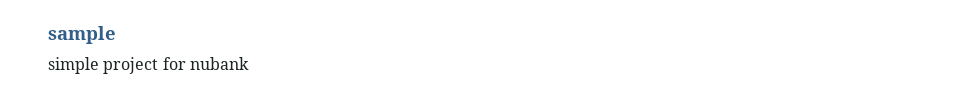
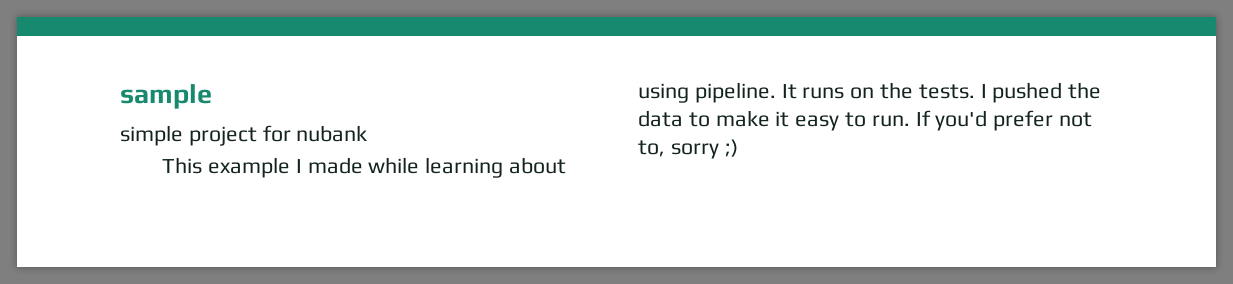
(249, 63) none -> [162,157,566,178] [638,82,1102,103] [638,110,1093,131] [638,139,738,159] // This example I made while learning about using pipeline. It runs on the tests. I pushed the data to make it easy to run. If you'd prefer not to, sorry ;)

